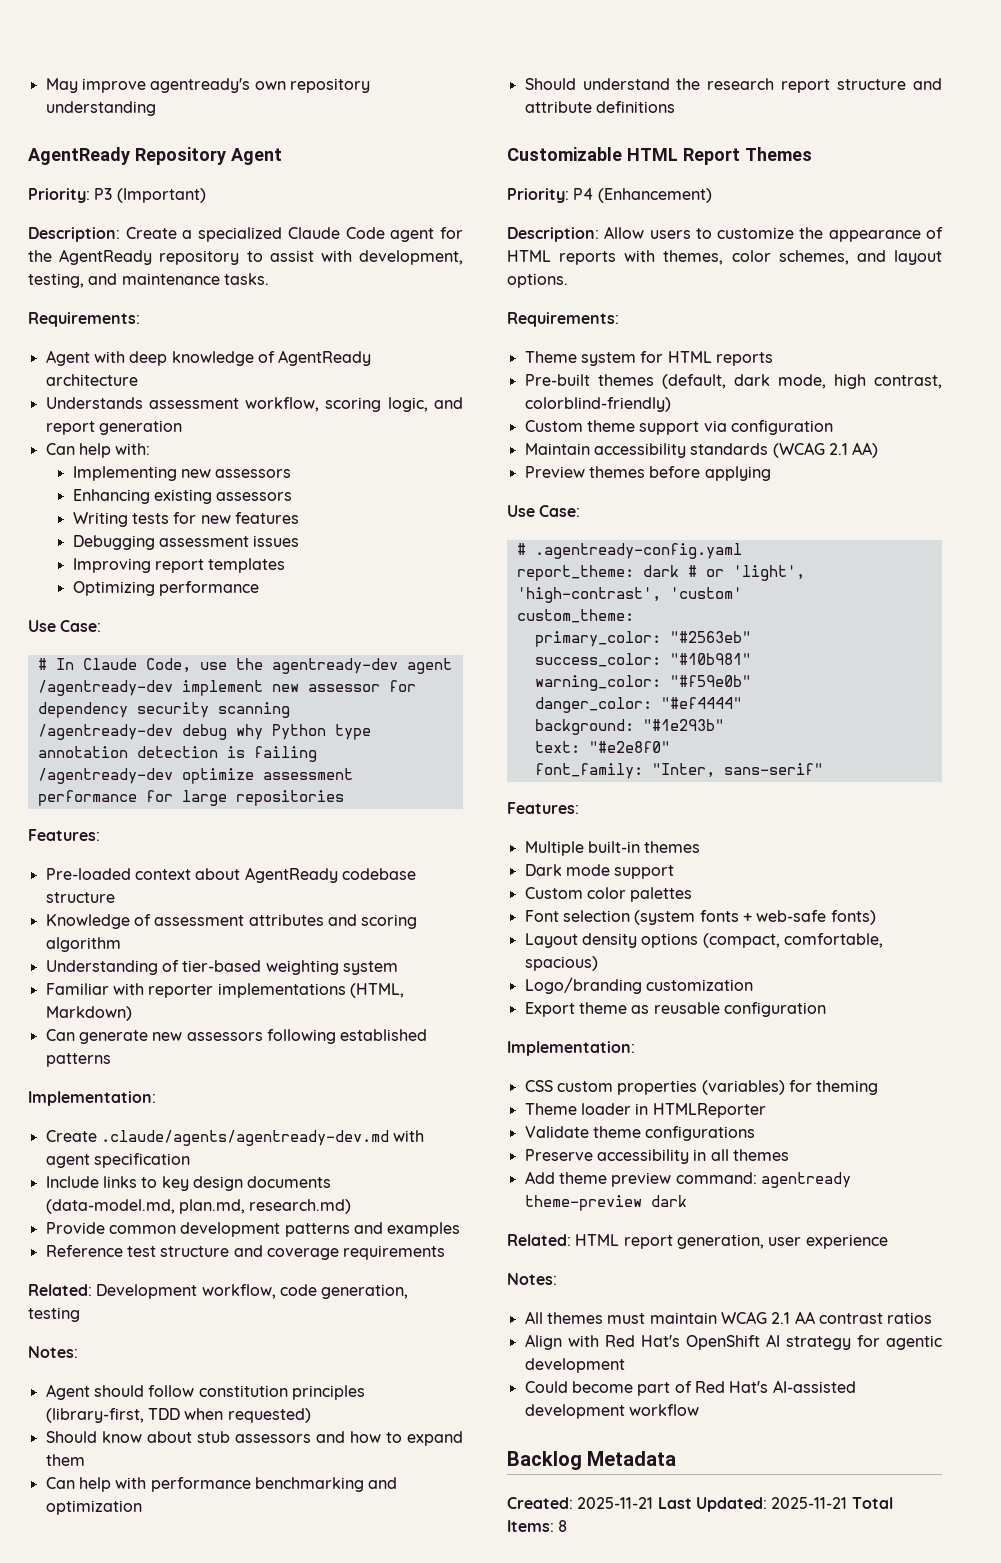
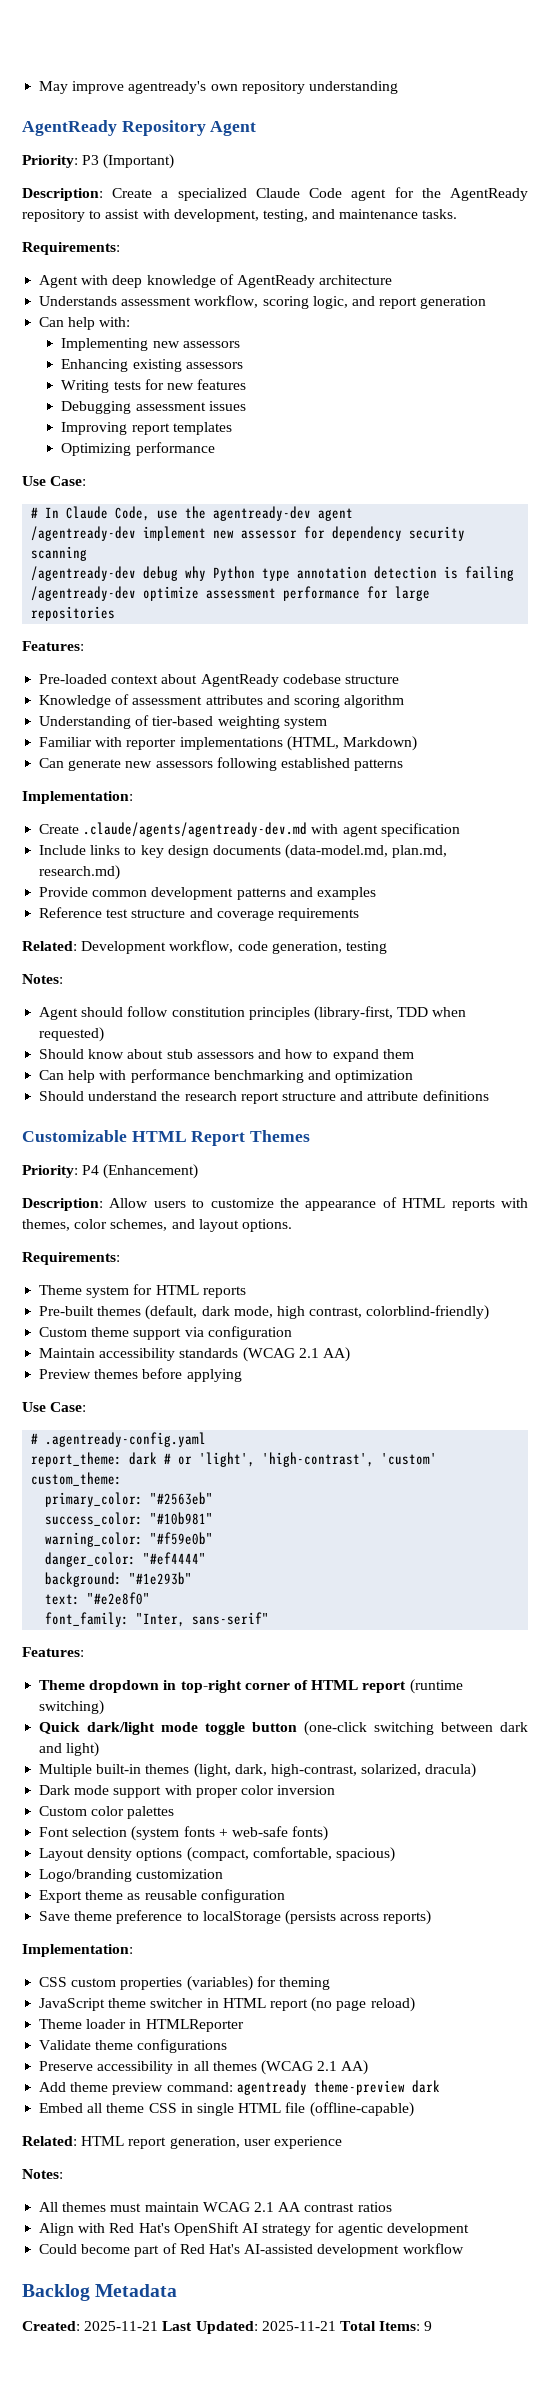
[524,841,701,856] Multiple built-in themes -> [39,1679,463,1694] [39,1700,105,1715] [39,1721,528,1736] [39,1742,100,1757] [39,1763,477,1778] Theme dropdown in top-right corner of HTML report (runtime switching) // Quick dark/light mode toggle button (one-click switching between dark and light) // Multiple built-in themes (light, dark, high-contrast, solarized, dracula)
(675, 872) none -> [164,1785,336,1798] with proper color inversion
(826, 1009) none -> [39,1910,432,1925] // Save theme preference to localStorage (persists across reports)
(879, 1087) none -> [39,1997,415,2012] // JavaScript theme switcher in HTML report (no page reload)
(789, 1155) none -> [260,2060,369,2075] (WCAG 2.1 AA)
(687, 1201) none -> [39,2102,414,2117] // Embed all theme CSS in single HTML file (offline-capable)
[558,1520,568,1532] 8 -> [424,2321,433,2331] 9

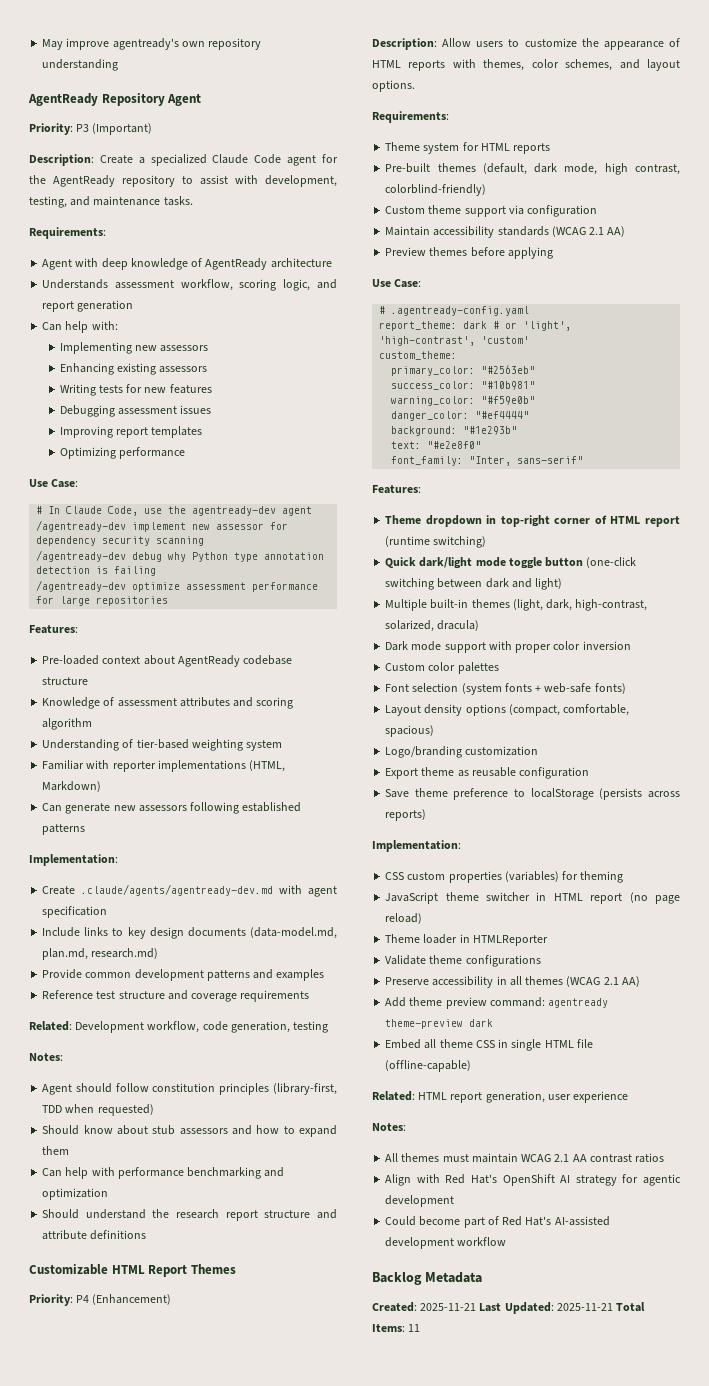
[424,2321,433,2331] 9 -> [408,1324,421,1332] 11

